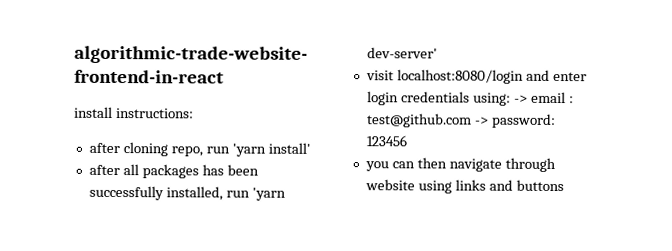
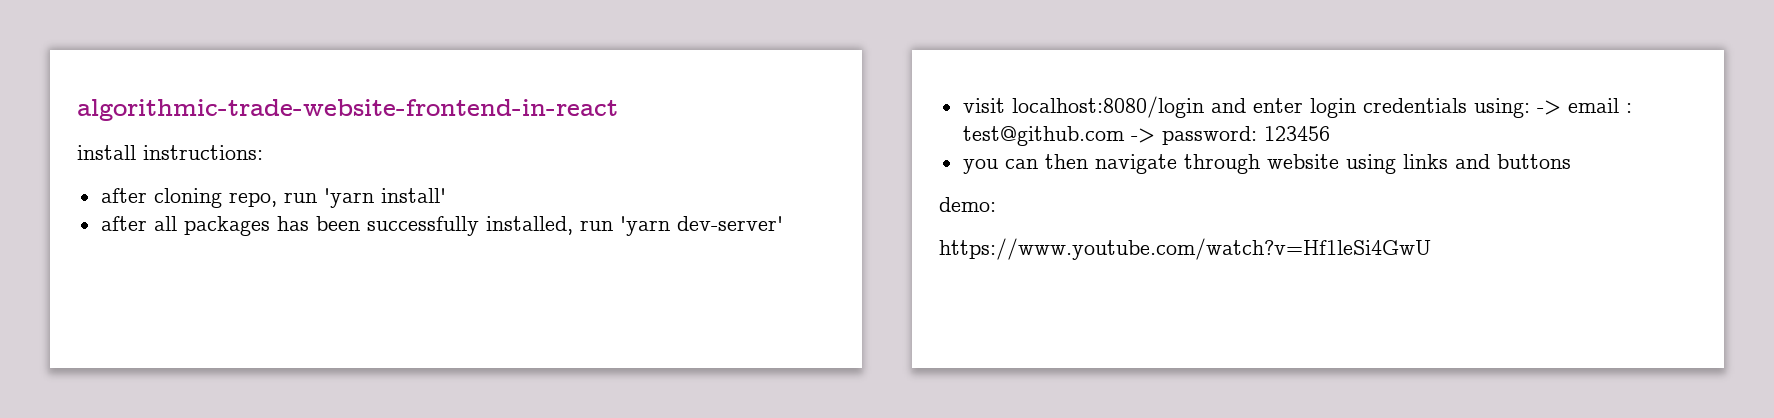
(564, 185) none -> [939,197,996,212] [939,238,1431,260] // demo: // https://www.youtube.com/watch?v=Hf1leSi4GwU

